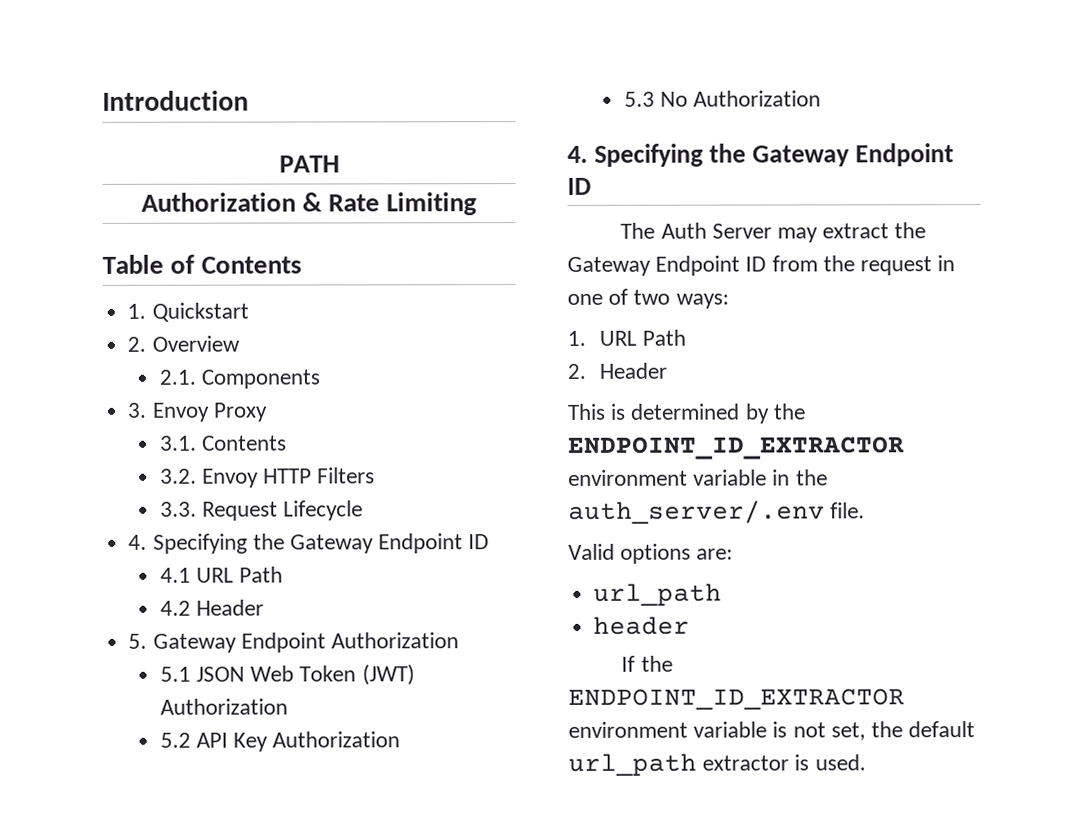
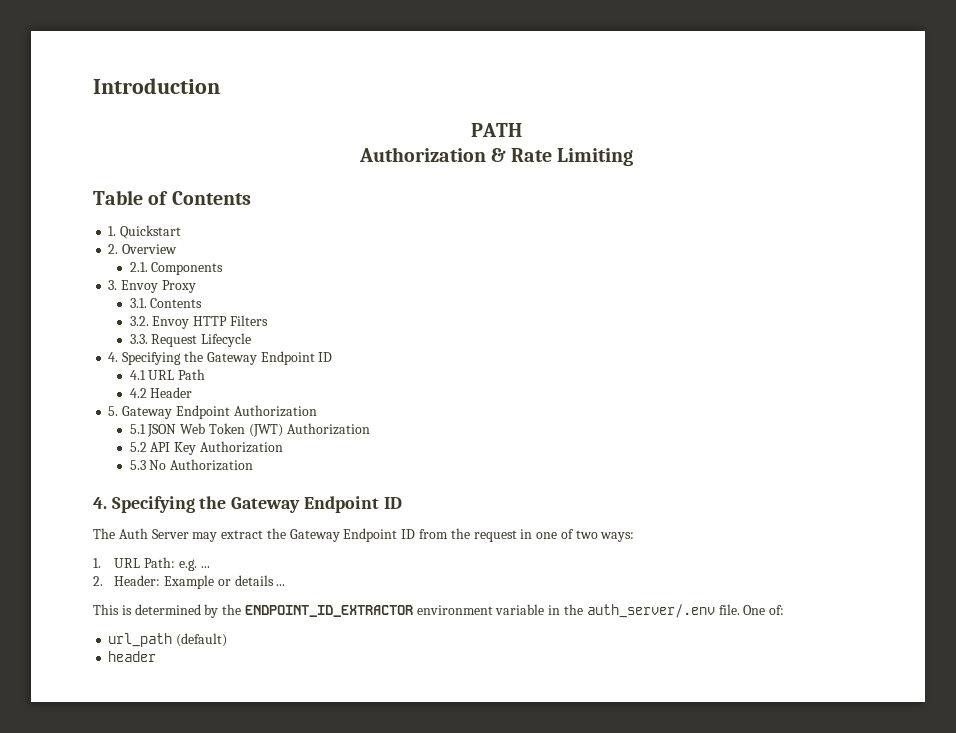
[641,329,686,346] [567,362,667,379] Path // 2. Header -> [144,557,210,571] [93,575,286,589] Path: e.g. ... // 2. Header: Example or details ...
[568,543,734,564] [593,583,723,606] // Valid options are: // url_path -> [743,605,785,615] [108,633,228,647] One of: // url_path (default)
[621,655,673,672] [568,688,905,710] [568,721,976,741] [568,753,866,776] // If the ENDPOINT_ID_EXTRACTOR environment variable is not set, the default url_path extractor is used. -> (157, 656) none

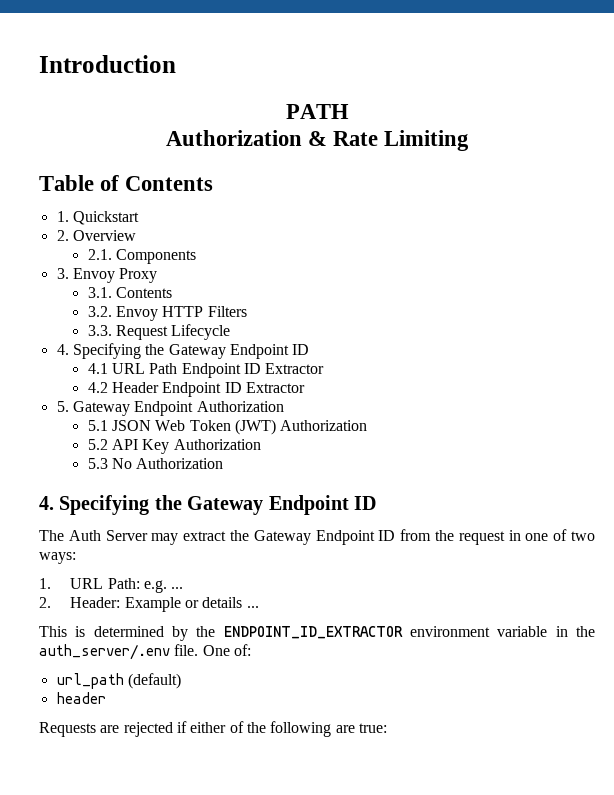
(206, 374) none -> [181,363,325,378] Endpoint ID Extractor
(193, 392) none -> [162,382,306,397] Endpoint ID Extractor
(157, 656) none -> [39,721,387,737] // Requests are rejected if either of the following are true:

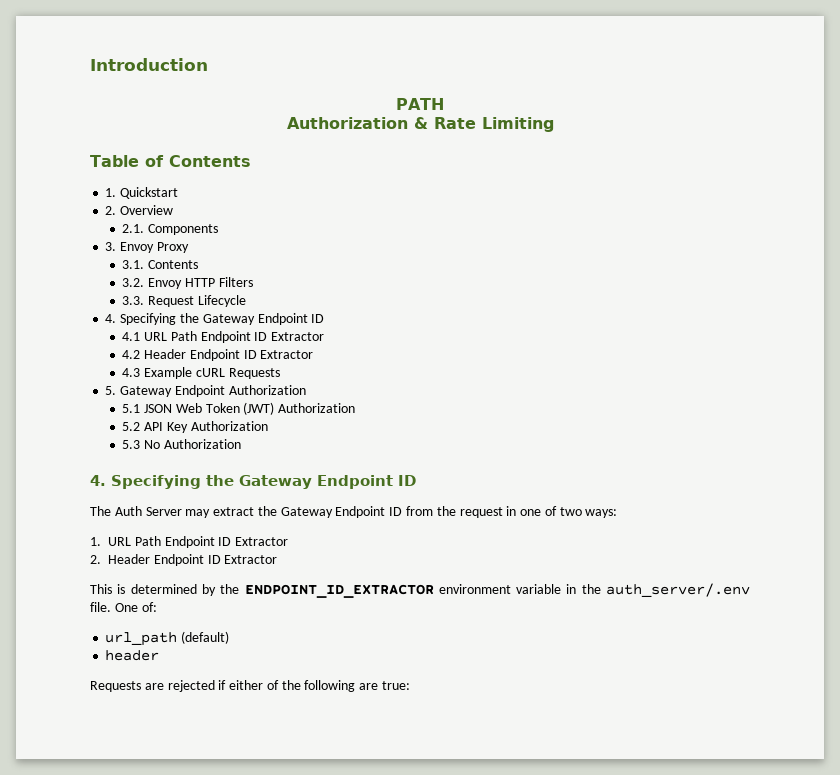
(306, 387) none -> [122,367,280,379] // 4.3 Example cURL Requests
[107,578,184,593] [39,597,259,612] Path: e.g. ... // 2. Header: Example or details ... -> [134,536,289,548] [90,554,278,566] Path Endpoint ID Extractor // 2. Header Endpoint ID Extractor

